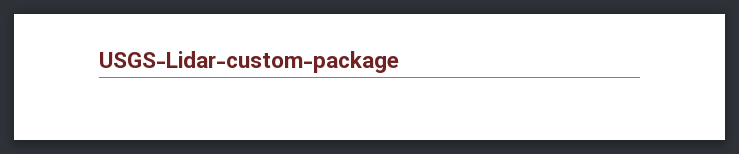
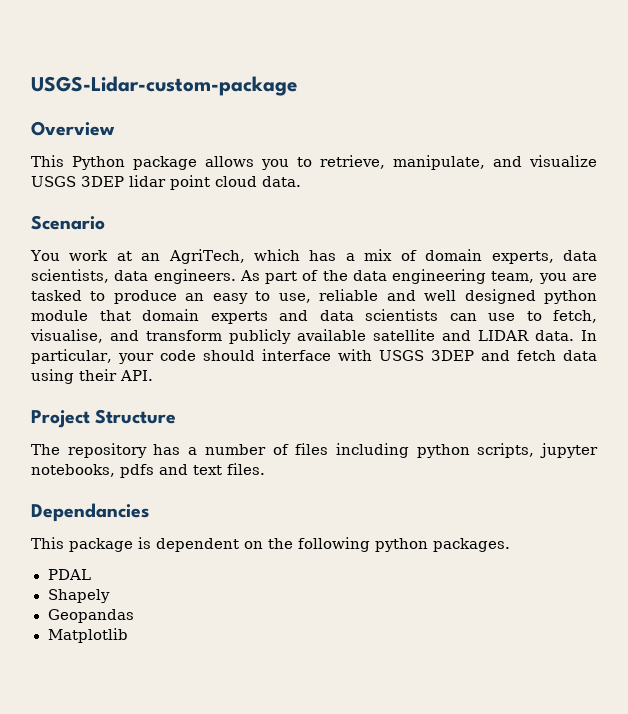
(399, 62) none -> [31,121,115,136] [31,155,597,170] [31,175,301,190] [31,215,105,230] [30,249,597,264] [31,269,597,284] [31,289,597,304] [31,309,597,324] [30,329,597,344] [31,349,597,364] [31,369,153,384] [31,409,177,428] [31,443,598,458] [31,463,265,478] [31,503,149,522] [31,537,510,552] [47,569,91,580] [47,589,110,603] [47,609,134,623] [47,628,128,643] // Overview // This Python package allows you to retrieve, manipulate, and visualize USGS 3DEP lidar point cloud data. // Scenario // You work at an AgriTech, which has a mix of domain experts, data scientists, data engineers. As part of the data engineering team, you are tasked to produce an easy to use, reliable and well designed python module that domain experts and data scientists can use to fetch, visualise, and transform publicly available satellite and LIDAR data. In particular, your code should interface with USGS 3DEP and fetch data using their API. // Project Structure // The repository has a number of files including python scripts, jupyter notebooks, pdfs and text files. // Dependancies // This package is dependent on the following python packages. // PDAL // Shapely // Geopandas // Matplotlib

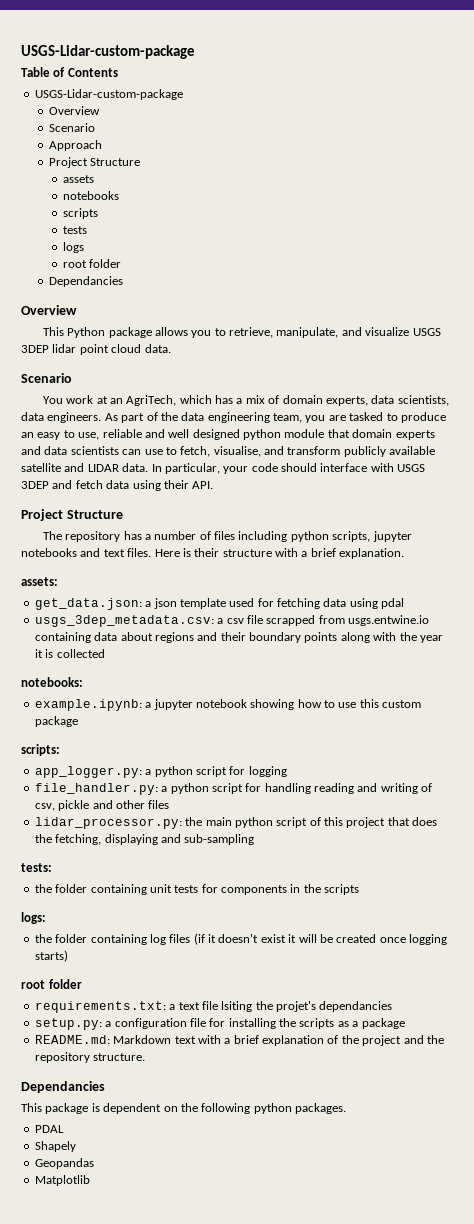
[31,76,297,96] USGS-Lidar-custom-package -> [21,45,195,59] [21,67,118,77] [34,89,183,100] [48,106,100,115] [48,123,95,132] [48,140,102,151] [48,157,141,168] [62,175,94,183] [62,191,119,200] [62,208,98,219] [62,226,87,234] [62,242,84,253] [62,259,122,268] [48,276,123,287] USGS-Lidar-custom-package // Table of Contents // USGS-Lidar-custom-package // Overview // Scenario // Approach // Project Structure // assets // notebooks // scripts // tests // logs // root folder // Dependancies
[31,464,154,478] notebooks, pdfs -> [21,548,77,557] notebooks
(265, 469) none -> [154,548,405,559] [21,577,58,586] [34,598,405,610] [34,615,429,627] [34,632,443,643] [34,649,105,658] [21,677,83,687] [34,699,422,711] [34,716,78,727] [21,744,60,756] [34,766,287,778] [34,783,433,795] [34,800,170,811] [34,817,438,829] [34,834,255,845] [21,863,52,872] [34,884,360,895] [21,912,46,924] [34,933,447,945] [34,950,68,962] [21,979,82,989] [34,1001,393,1013] [34,1018,405,1030] [34,1035,444,1046] [34,1052,146,1063] Here is their structure with a brief explanation. // assets: // get_data.json: a json template used for fetching data using pdal // usgs_3dep_metadata.csv: a csv file scrapped from usgs.entwine.io containing data about regions and their boundary points along with the year it is collected // notebooks: // example.ipynb: a jupyter notebook showing how to use this custom package // scripts: // app_logger.py: a python script for logging // file_handler.py: a python script for handling reading and writing of csv, pickle and other files // lidar_processor.py: the main python script of this project that does the fetching, displaying and sub-sampling // tests: // the folder containing unit tests for components in the scripts // logs: // the folder containing log files (if it doesn't exist it will be created once logging starts) // root folder // requirements.txt: a text file lsiting the projet's dependancies // setup.py: a configuration file for installing the scripts as a package // README.md: Markdown text with a brief explanation of the project and the repository structure.

